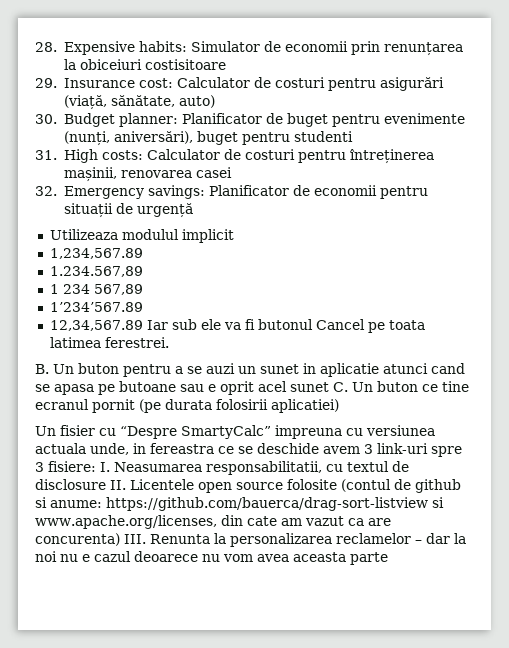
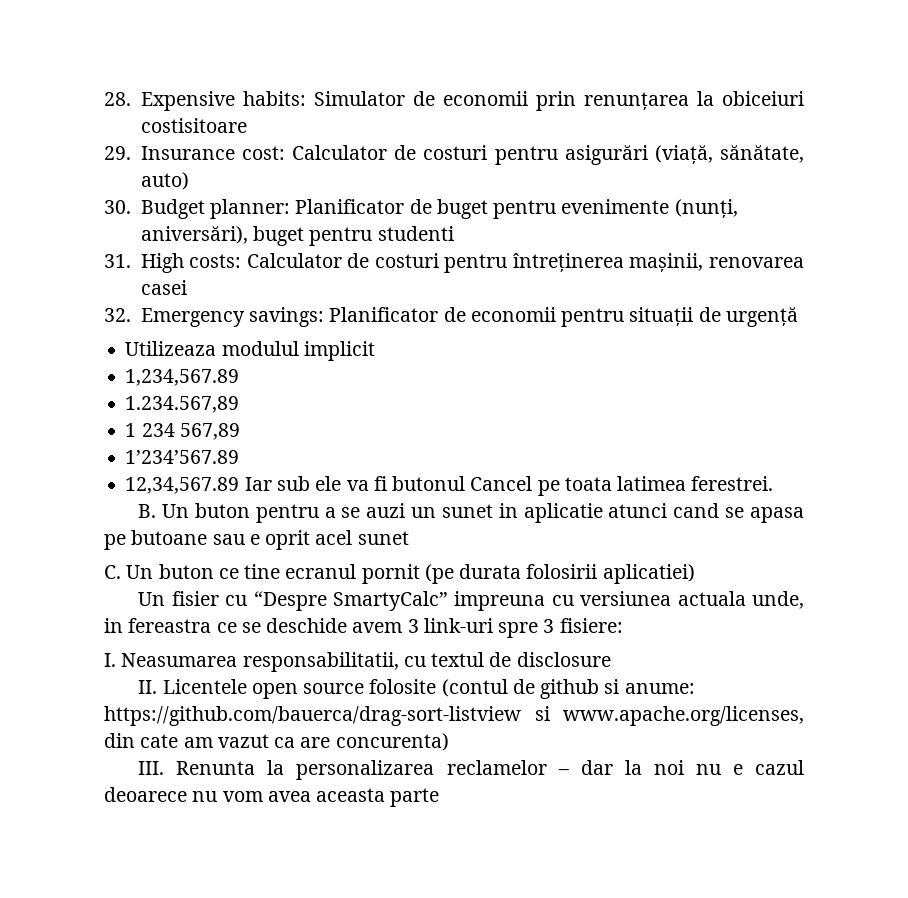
(329, 387) none -> (409, 538) //
(96, 466) none -> (623, 625) //
(106, 484) none -> (611, 659) //
(120, 539) none -> (449, 742) //

